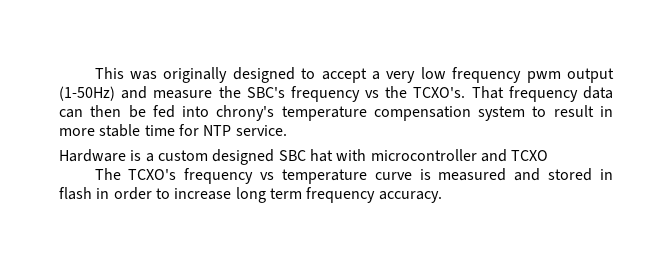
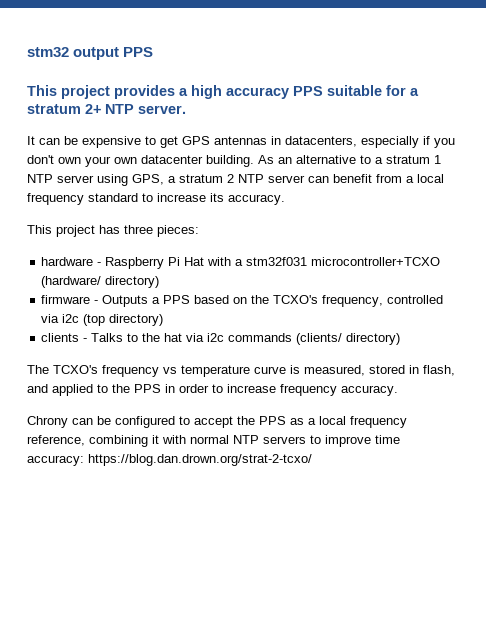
[94,67,614,83] [59,86,613,102] [59,105,613,121] [59,124,287,137] [59,149,549,165] This was originally designed to accept a very low frequency pwm output (1-50Hz) and measure the SBC's frequency vs the TCXO's. That frequency data can then be fed into chrony's temperature compensation system to result in more stable time for NTP service. // Hardware is a custom designed SBC hat with microcontroller and TCXO -> [27,47,154,60] [27,85,419,99] [27,104,186,114] [27,136,455,148] [27,155,441,167] [27,174,444,186] [27,193,285,205] [27,225,199,237] [41,257,441,269] [41,276,160,288] [41,295,444,307] [41,314,164,326] [41,333,401,345] stm32 output PPS // This project provides a high accuracy PPS suitable for a stratum 2+ NTP server. // It can be expensive to get GPS antennas in datacenters, especially if you don't own your own datacenter building. As an alternative to a stratum 1 NTP server using GPS, a stratum 2 NTP server can benefit from a local frequency standard to increase its accuracy. // This project has three pieces: // hardware - Raspberry Pi Hat with a stm32f031 microcontroller+TCXO (hardware/ directory) // firmware - Outputs a PPS based on the TCXO's frequency, controlled via i2c (top directory) // clients - Talks to the hat via i2c commands (clients/ directory)
[438,168,613,181] [59,187,92,200] measured and stored in flash -> [304,365,455,376] [27,384,161,396] measured, stored in flash, and applied to the PPS
[235,187,302,203] long term -> (276, 388) none
(442, 197) none -> [27,416,407,428] [27,435,400,447] [27,454,312,466] // Chrony can be configured to accept the PPS as a local frequency reference, combining it with normal NTP servers to improve time accuracy: https://blog.dan.drown.org/strat-2-tcxo/

